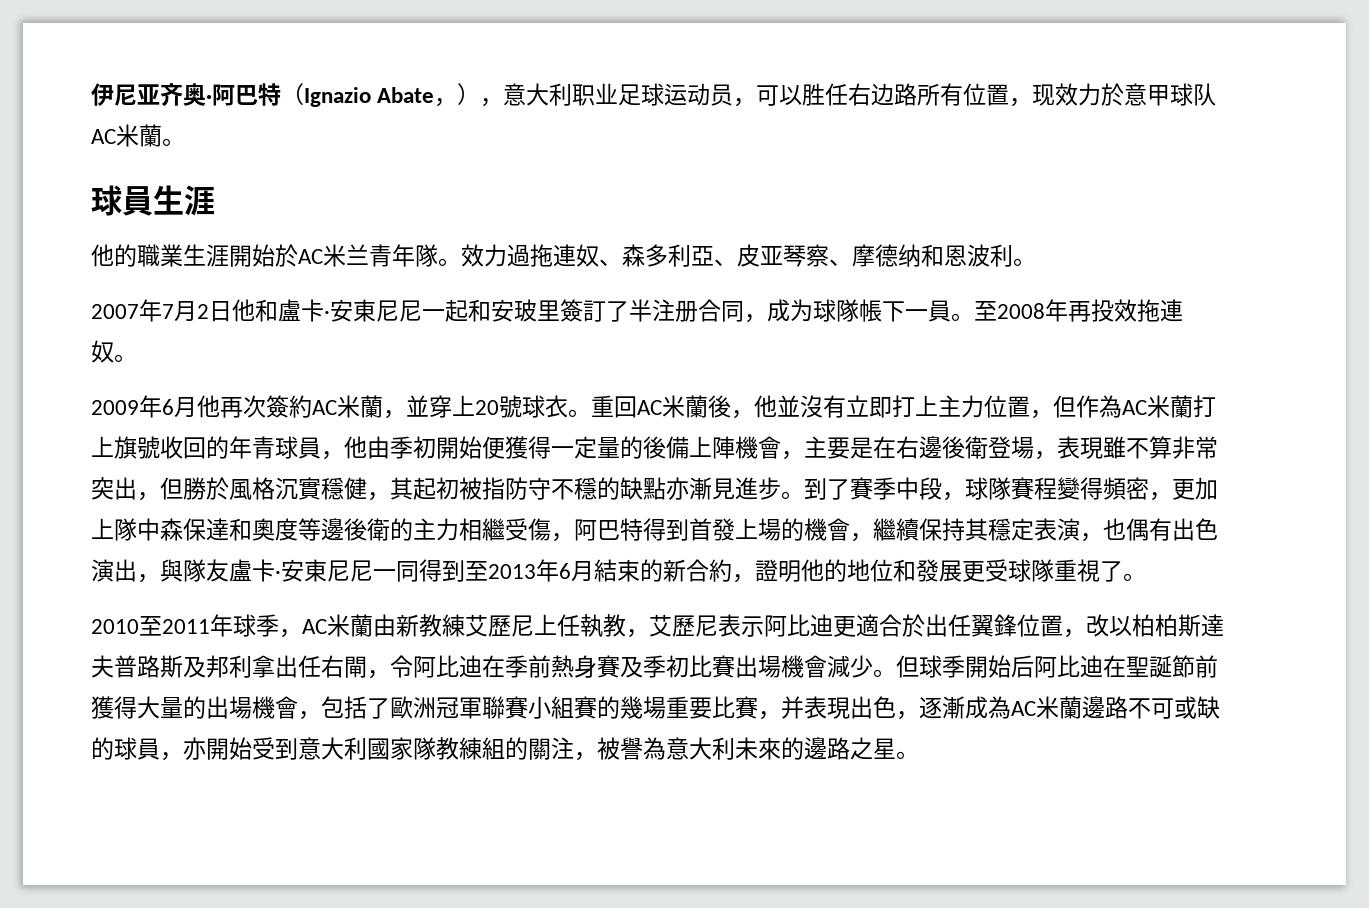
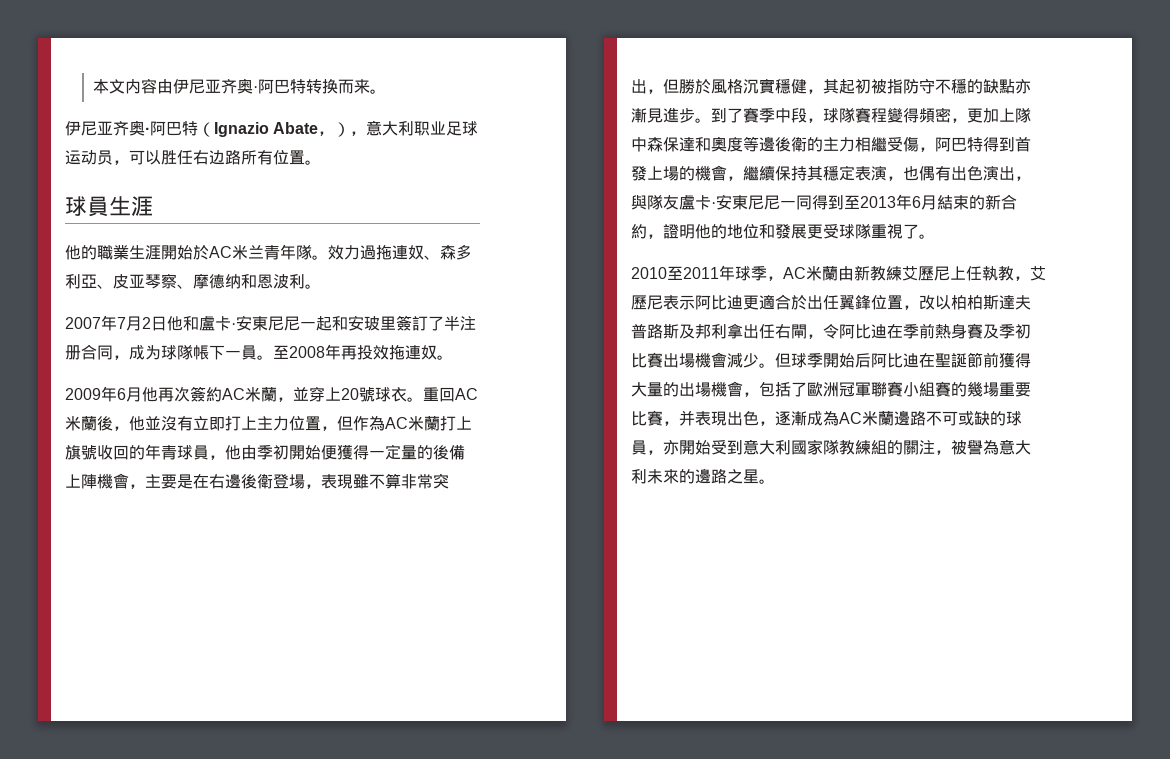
(91, 94) none -> [93,78,387,94] 本文内容由伊尼亚齐奥·阿巴特转换而来。 //
[1009,83,1217,107] [91,124,162,147] ，现效力於意甲球队AC米蘭 -> (305, 157) none

